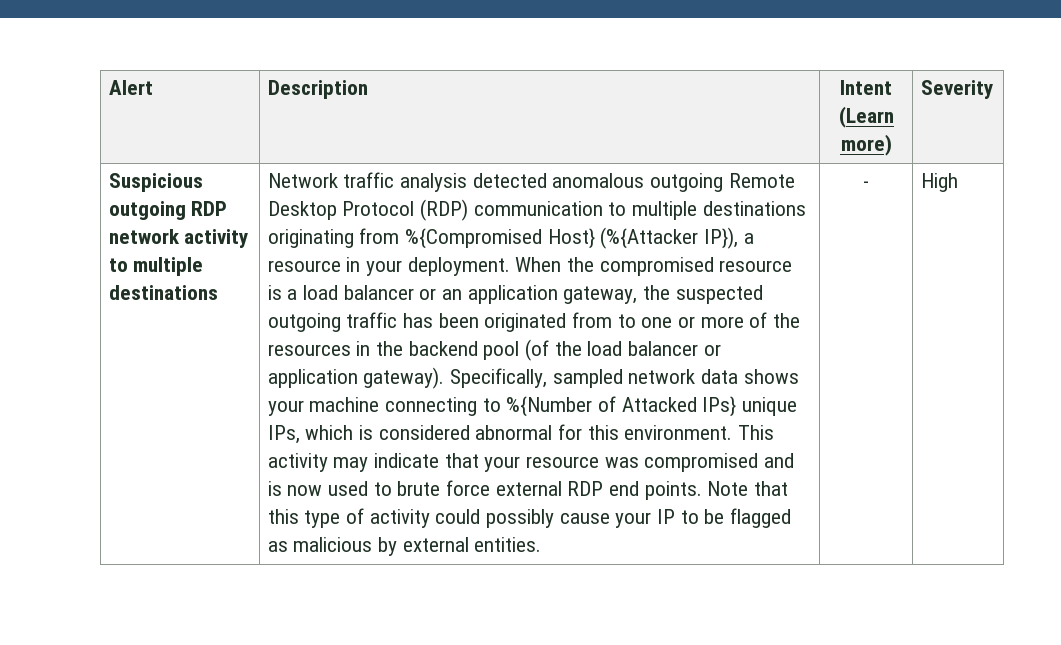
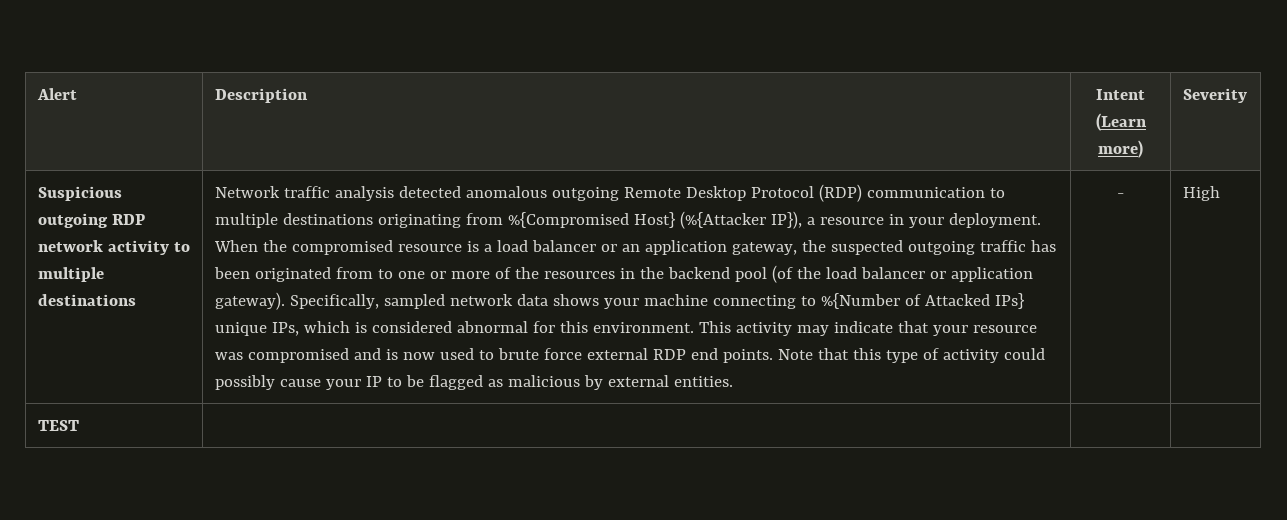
(958, 182) none -> [37,420,79,431] // TEST | | |

